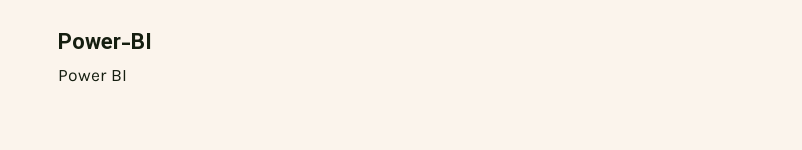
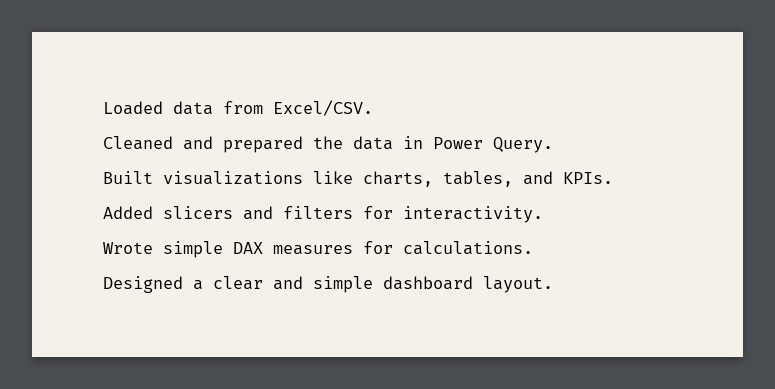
[58,33,152,49] [58,70,127,82] Power-BI // Power BI -> [103,100,373,116] [103,136,553,153] [103,171,613,187] [103,206,543,223] [103,241,533,258] [103,276,553,293] Loaded data from Excel/CSV. // Cleaned and prepared the data in Power Query. // Built visualizations like charts, tables, and KPIs. // Added slicers and filters for interactivity. // Wrote simple DAX measures for calculations. // Designed a clear and simple dashboard layout.

